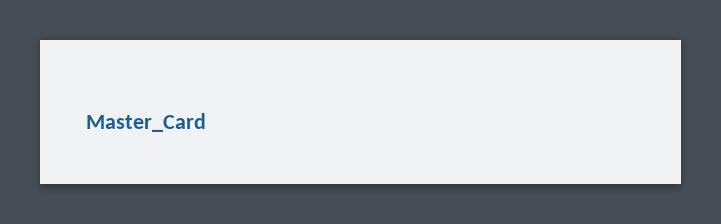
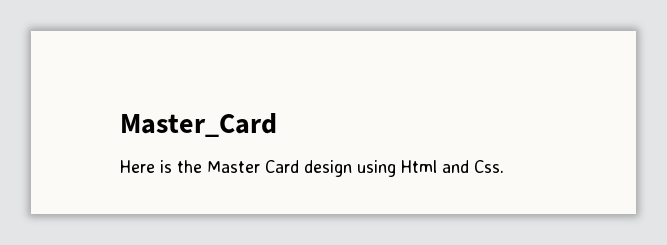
(206, 122) none -> [120,160,504,177] // Here is the Master Card design using Html and Css.

